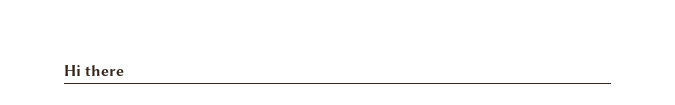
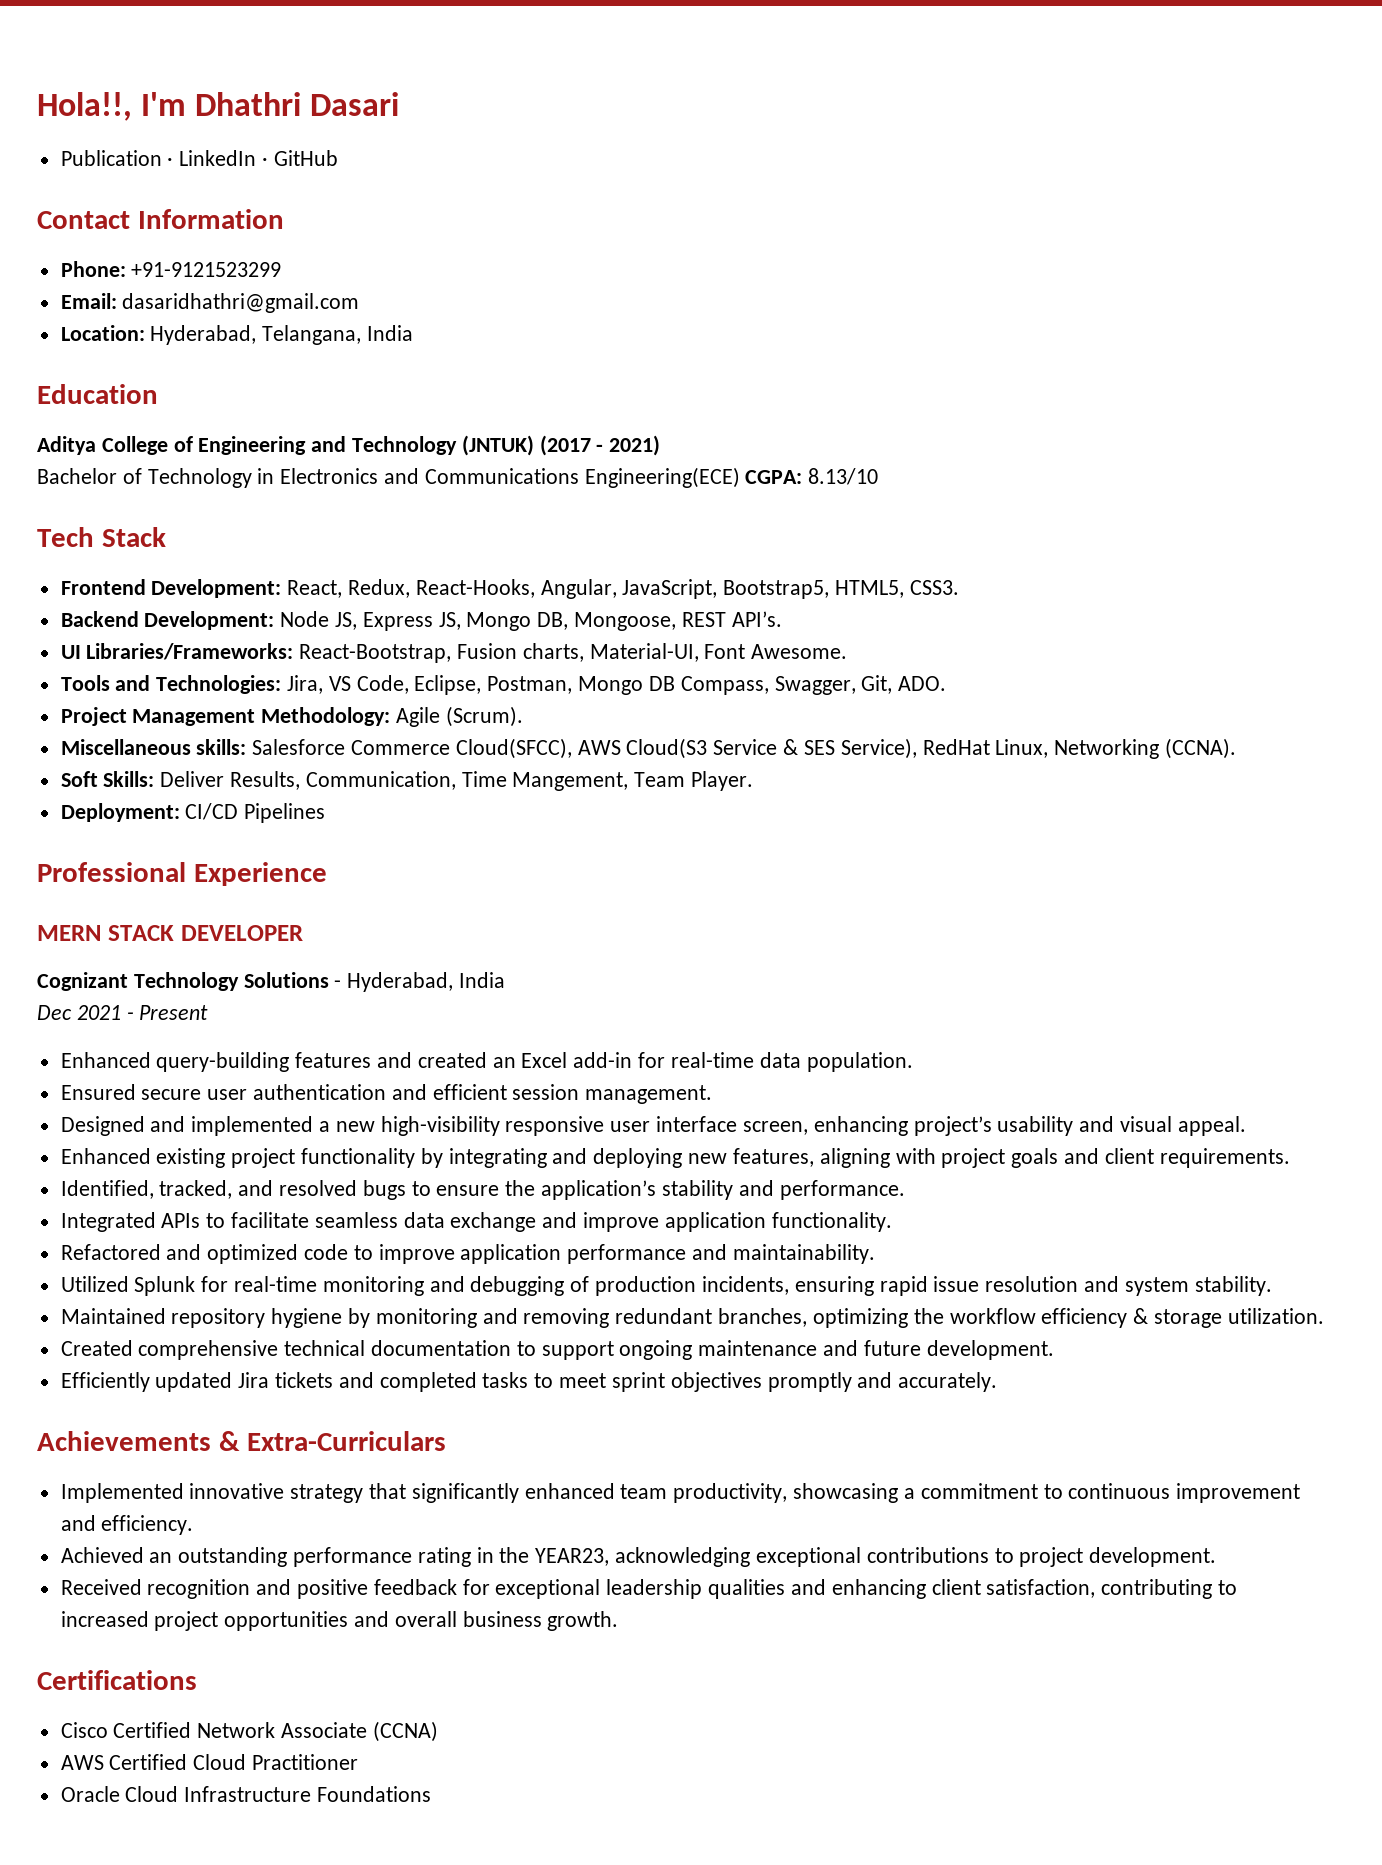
[64,65,125,76] Hi there -> [37,92,400,121] [60,150,338,166] [37,209,284,229] [60,261,282,277] [60,293,360,313] [60,325,414,345] [37,384,158,404] [37,435,661,456] [37,467,879,488] [37,527,166,547] [60,579,959,599] [60,611,782,631] [60,643,848,663] [60,675,947,695] [60,706,523,727] [60,738,1236,759] [60,771,754,791] [60,803,326,823] [37,862,327,886] [37,925,303,941] [37,972,506,992] [37,1005,209,1020] [60,1052,913,1072] [60,1084,713,1104] [60,1116,1246,1136] [60,1148,1290,1168] [60,1180,905,1200] [60,1212,892,1232] [60,1244,875,1264] [60,1276,1272,1296] [60,1308,1324,1328] [60,1340,1054,1360] [60,1372,998,1392] [37,1431,446,1451] [60,1483,1301,1503] [60,1515,194,1535] [60,1547,1217,1567] [60,1579,1237,1599] [60,1611,619,1631] [37,1670,197,1690] [60,1721,438,1742] [60,1754,359,1770] [60,1786,432,1802] Hola!!, I'm Dhathri Dasari // Publication · LinkedIn · GitHub // Contact Information // Phone: +91-9121523299 // Email: dasaridhathri@gmail.com // Location: Hyderabad, Telangana, India // Education // Aditya College of Engineering and Technology (JNTUK) (2017 - 2021) // Bachelor of Technology in Electronics and Communications Engineering(ECE) CGPA: 8.13/10 // Tech Stack // Frontend Development: React, Redux, React-Hooks, Angular, JavaScript, Bootstrap5, HTML5, CSS3. // Backend Development: Node JS, Express JS, Mongo DB, Mongoose, REST API’s. // UI Libraries/Frameworks: React-Bootstrap, Fusion charts, Material-UI, Font Awesome. // Tools and Technologies: Jira, VS Code, Eclipse, Postman, Mongo DB Compass, Swagger, Git, ADO. // Project Management Methodology: Agile (Scrum). // Miscellaneous skills: Salesforce Commerce Cloud(SFCC), AWS Cloud(S3 Service & SES Service), RedHat Linux, Networking (CCNA). // Soft Skills: Deliver Results, Communication, Time Mangement, Team Player. // Deployment: CI/CD Pipelines // Professional Experience // MERN STACK DEVELOPER // Cognizant Technology Solutions - Hyderabad, India // Dec 2021 - Present // Enhanced query-building features and created an Excel add-in for real-time data population. // Ensured secure user authentication and efficient session management. // Designed and implemented a new high-visibility responsive user interface screen, enhancing project’s usability and visual appeal. // Enhanced existing project functionality by integrating and deploying new features, aligning with project goals and client requirements. // Identified, tracked, and resolved bugs to ensure the application’s stability and performance. // Integrated APIs to facilitate seamless data exchange and improve application functionality. // Refactored and optimized code to improve application performance and maintainability. // Utilized Splunk for real-time monitoring and debugging of production incidents, ensuring rapid issue resolution and system stability. // Maintained repository hygiene by monitoring and removing redundant branches, optimizing the workflow efficiency & storage utilization. // Created comprehensive technical documentation to support ongoing maintenance and future development. // Efficiently updated Jira tickets and completed tasks to meet sprint objectives promptly and accurately. // Achievements & Extra-Curriculars // Implemented innovative strategy that significantly enhanced team productivity, showcasing a commitment to continuous improvement and efficiency. // Achieved an outstanding performance rating in the YEAR23, acknowledging exceptional contributions to project development. // Received recognition and positive feedback for exceptional leadership qualities and enhancing client satisfaction, contributing to increased project opportunities and overall business growth. // Certifications // Cisco Certified Network Associate (CCNA) // AWS Certified Cloud Practitioner // Oracle Cloud Infrastructure Foundations

